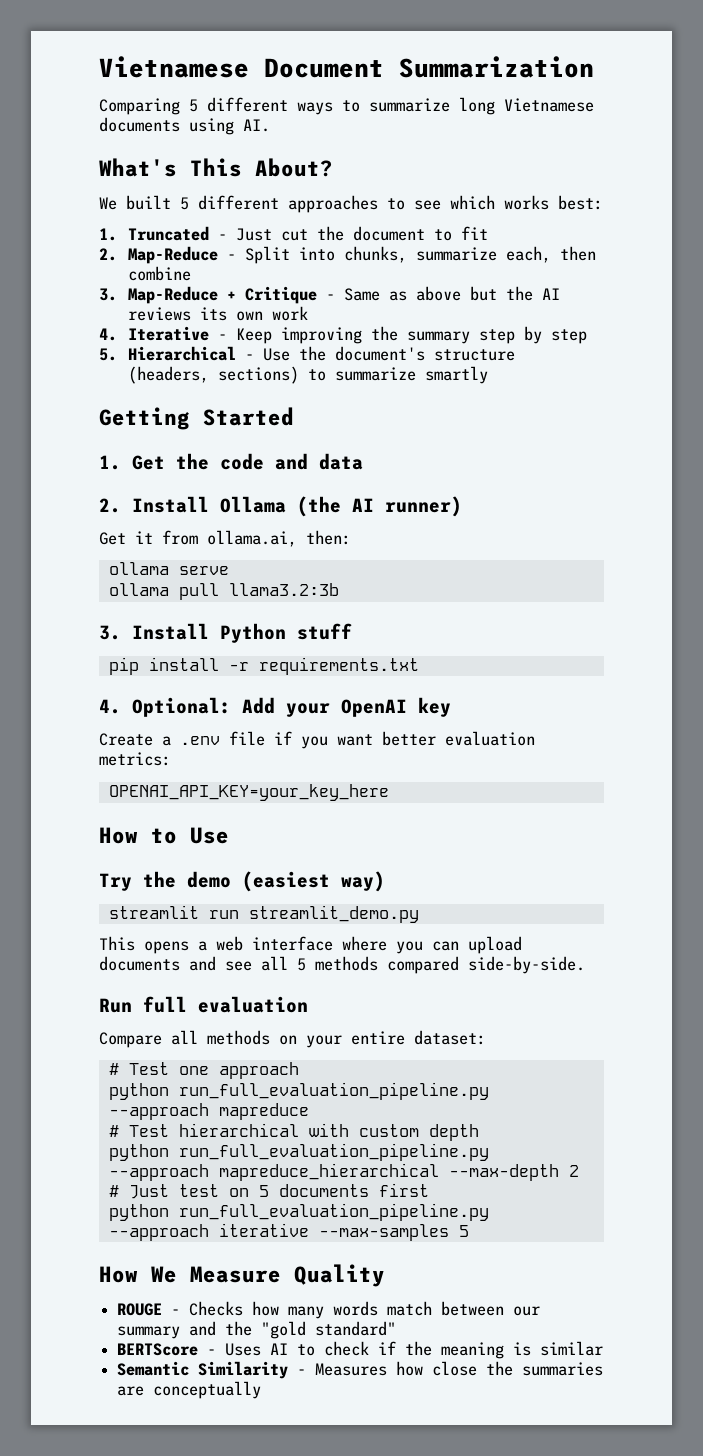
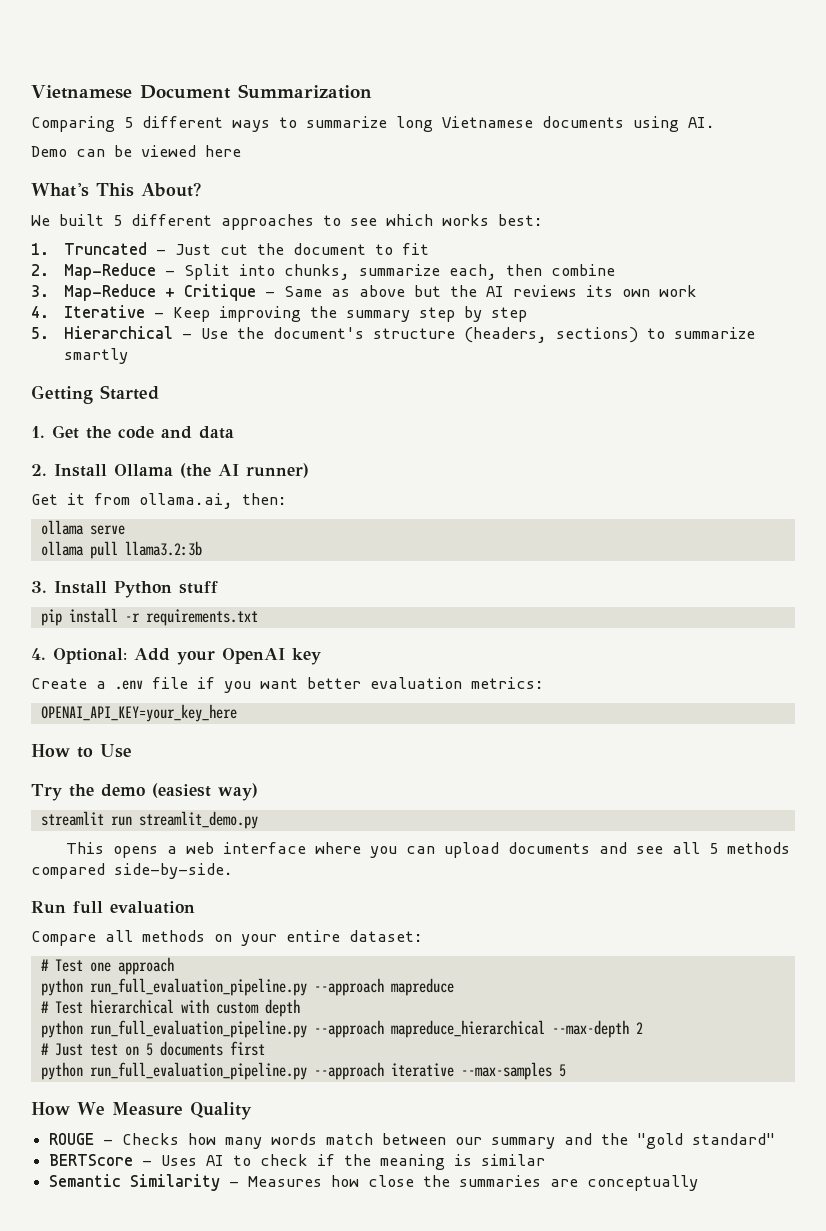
(270, 125) none -> [31,145,241,157] // Demo can be viewed here

